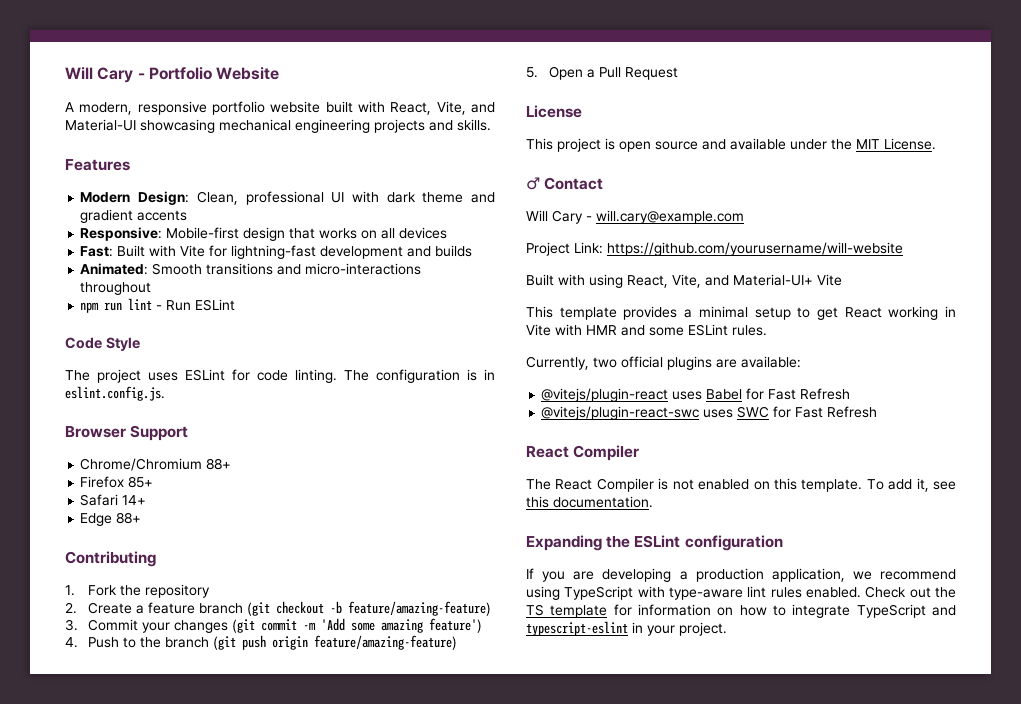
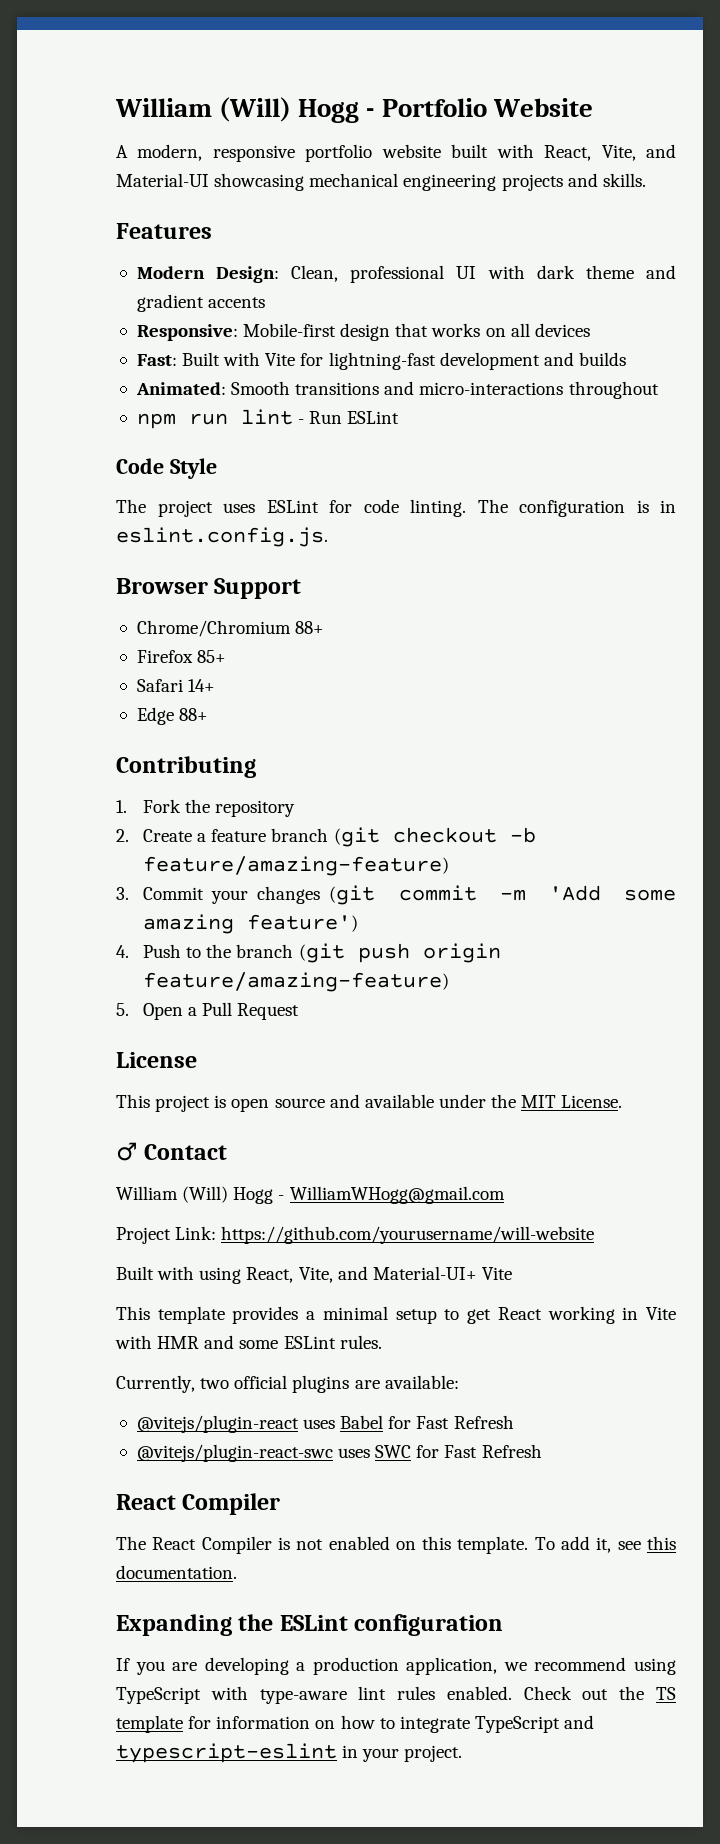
[65,67,134,83] Will Cary -> [115,97,360,123] William (Will) Hogg
[526,210,744,224] Will Cary - will.cary@example.com -> [116,1186,505,1204] William (Will) Hogg - WilliamWHogg@gmail.com

